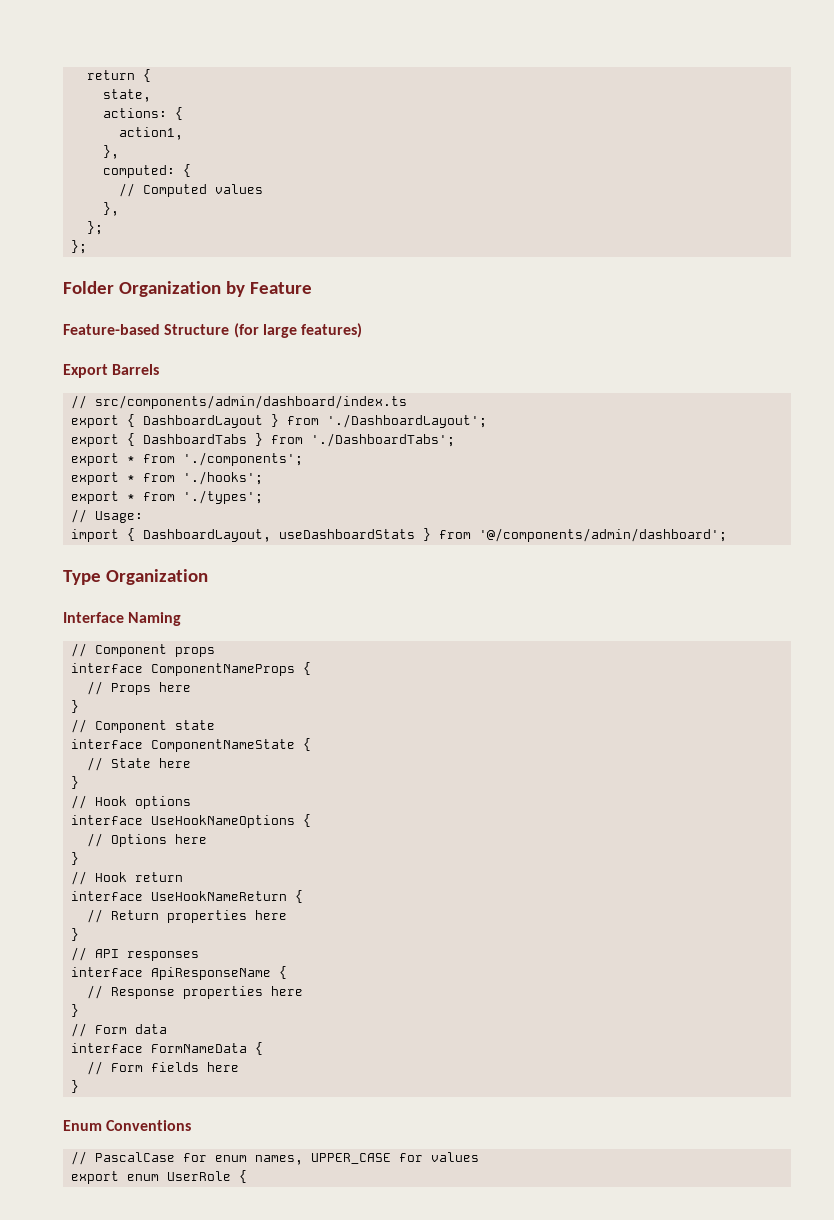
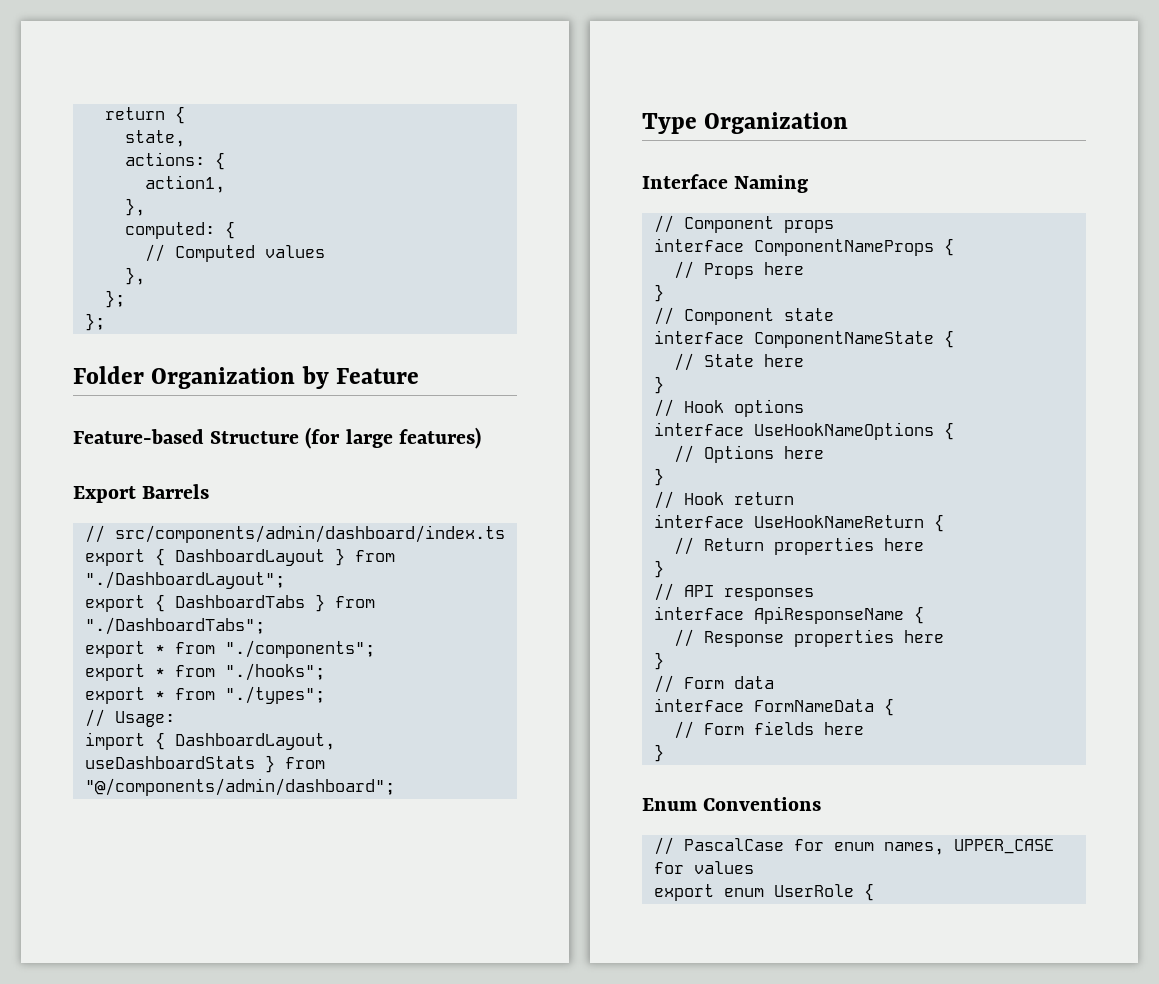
[327,414,488,428] './DashboardLayout'; -> [85,571,285,589] "./DashboardLayout";
[311,433,456,447] [71,452,304,466] [71,471,264,485] [71,490,264,504] './DashboardTabs'; // export * from './components'; // export * from './hooks'; // export * from './types'; -> [85,617,265,635] [85,640,375,658] [85,663,325,681] [85,686,325,704] "./DashboardTabs"; // export * from "./components"; // export * from "./hooks"; // export * from "./types";
[479,528,728,542] '@/components/admin/dashboard'; -> [85,778,395,796] "@/components/admin/dashboard";

